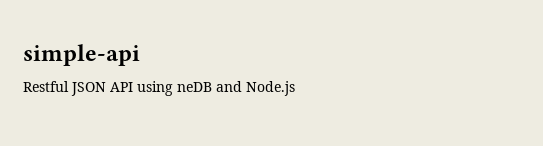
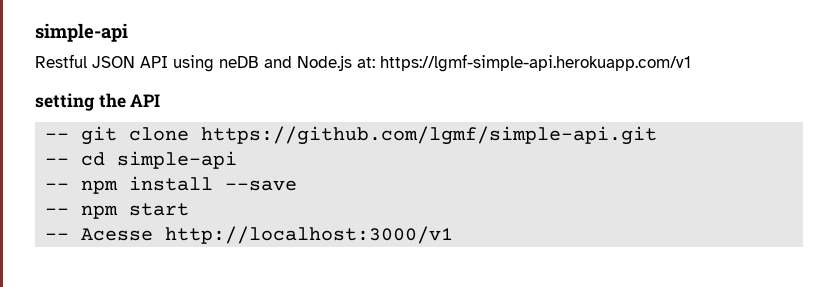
(295, 88) none -> [357,54,691,72] [35,93,161,111] [45,126,658,145] [45,151,238,169] [45,176,298,194] [45,203,190,219] [45,226,454,244] at: https://lgmf-simple-api.herokuapp.com/v1 // setting the API // -- git clone https://github.com/lgmf/simple-api.git // -- cd simple-api // -- npm install --save // -- npm start // -- Acesse http://localhost:3000/v1

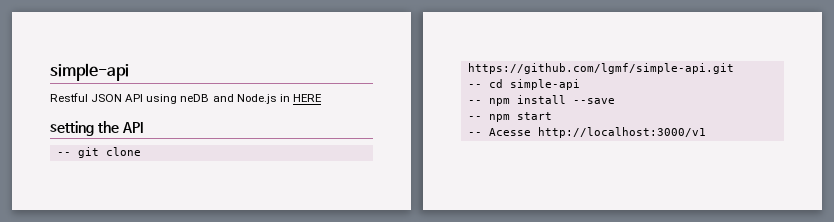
[357,54,691,72] at: https://lgmf-simple-api.herokuapp.com/v1 -> [279,94,322,102] in HERE

